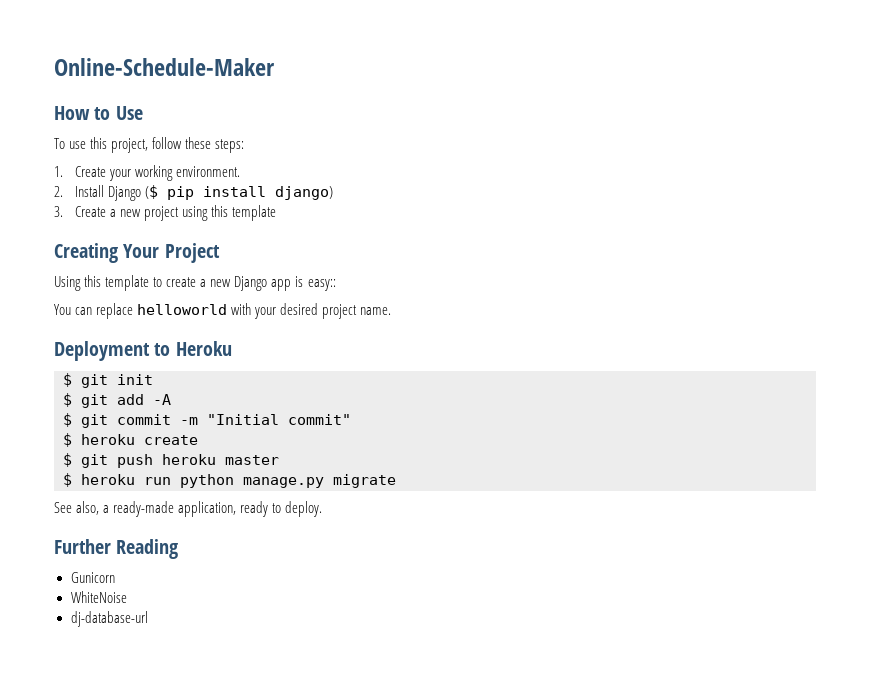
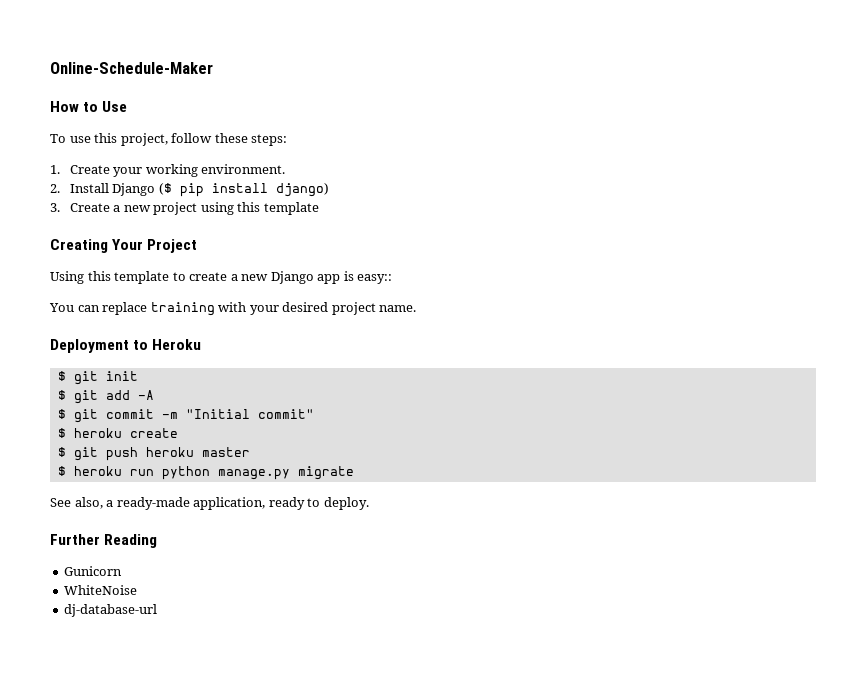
[137,304,228,315] helloworld -> [150,302,215,316] training

